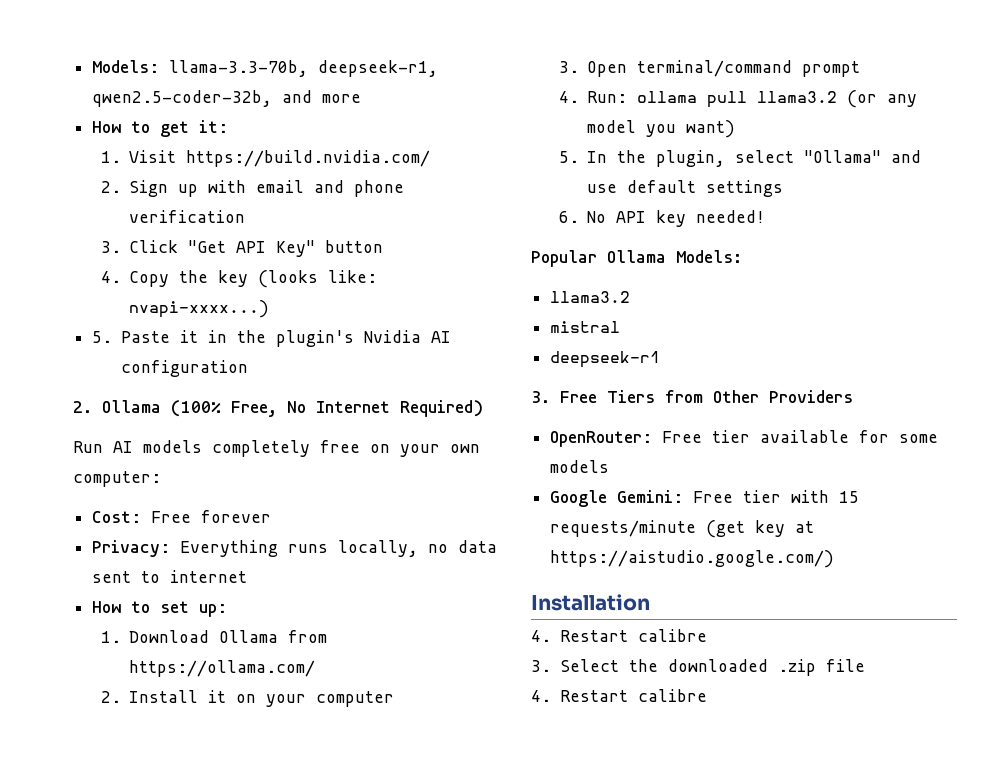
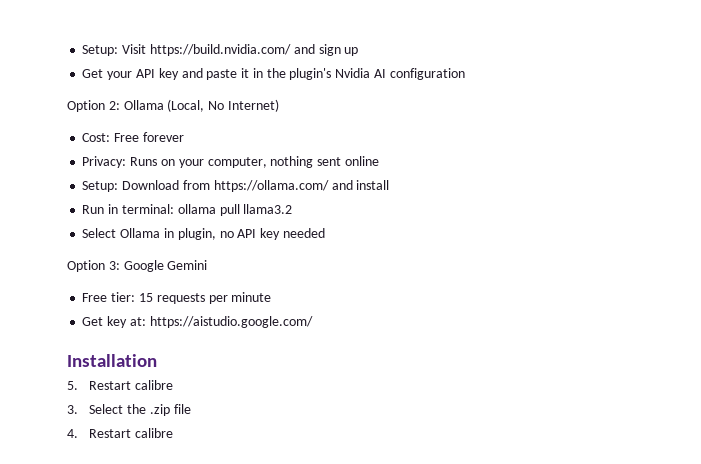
[92,60,439,77] [92,90,362,107] [92,120,229,137] [100,150,431,167] [100,180,405,197] [129,210,246,223] [100,240,384,257] [100,270,378,288] [129,300,270,318] [92,331,170,343] Models: llama-3.3-70b, deepseek-r1, qwen2.5-coder-32b, and more // How to get it: // 1. Visit https://build.nvidia.com/ // 2. Sign up with email and phone verification // 3. Click "Get API Key" button // 4. Copy the key (looks like: nvapi-xxxx...) // 5. Paste -> [82,44,359,56] [82,68,238,80] Setup: Visit https://build.nvidia.com/ and sign up // Get your API key and paste
[73,400,483,417] [73,440,480,457] [73,471,161,487] [92,510,272,523] [92,540,498,557] [92,570,248,583] [92,601,228,617] [100,630,328,643] [129,660,316,677] [100,690,395,707] [558,60,861,77] [558,90,918,108] [587,120,736,138] [558,150,922,167] [587,180,784,197] [558,210,766,227] [531,250,742,267] [550,291,631,303] [550,321,621,333] [550,351,661,368] [531,390,853,403] [550,430,939,447] [550,460,610,473] [550,490,860,507] [550,520,815,538] [550,550,835,568] 2. Ollama (100% Free, No Internet Required) // Run AI models completely free on your own computer: // Cost: Free forever // Privacy: Everything runs locally, no data sent to internet // How to set up: // 1. Download Ollama from https://ollama.com/ // 2. Install it on your computer // 3. Open terminal/command prompt // 4. Run: ollama pull llama3.2 (or any model you want) // 5. In the plugin, select "Ollama" and use default settings // 6. No API key needed! // Popular Ollama Models: // llama3.2 // mistral // deepseek-r1 // 3. Free Tiers from Other Providers // OpenRouter: Free tier available for some models // Google Gemini: Free tier with 15 requests/minute (get key at https://aistudio.google.com/) -> [67,99,279,112] [82,132,184,142] [82,156,379,168] [82,180,390,192] [82,204,293,216] [82,228,325,240] [67,260,208,272] [82,292,272,304] [82,316,313,328] Option 2: Ollama (Local, No Internet) // Cost: Free forever // Privacy: Runs on your computer, nothing sent online // Setup: Download from https://ollama.com/ and install // Run in terminal: ollama pull llama3.2 // Select Ollama in plugin, no API key needed // Option 3: Google Gemini // Free tier: 15 requests per minute // Get key at: https://aistudio.google.com/
[531,630,551,642] 4. -> [67,381,78,390] 5.
[667,659,768,672] downloaded -> (147, 409) none

